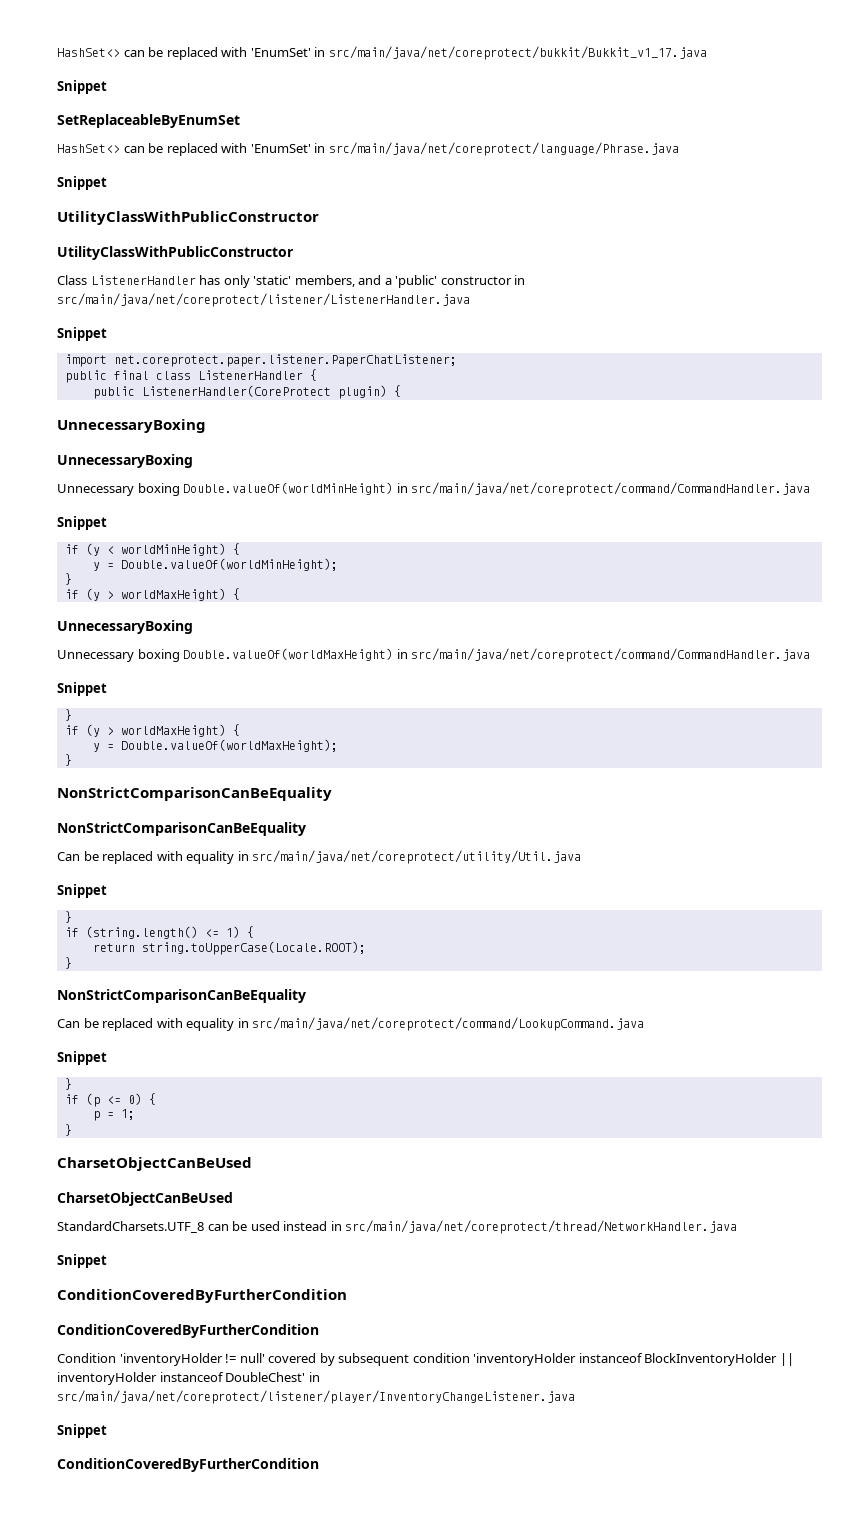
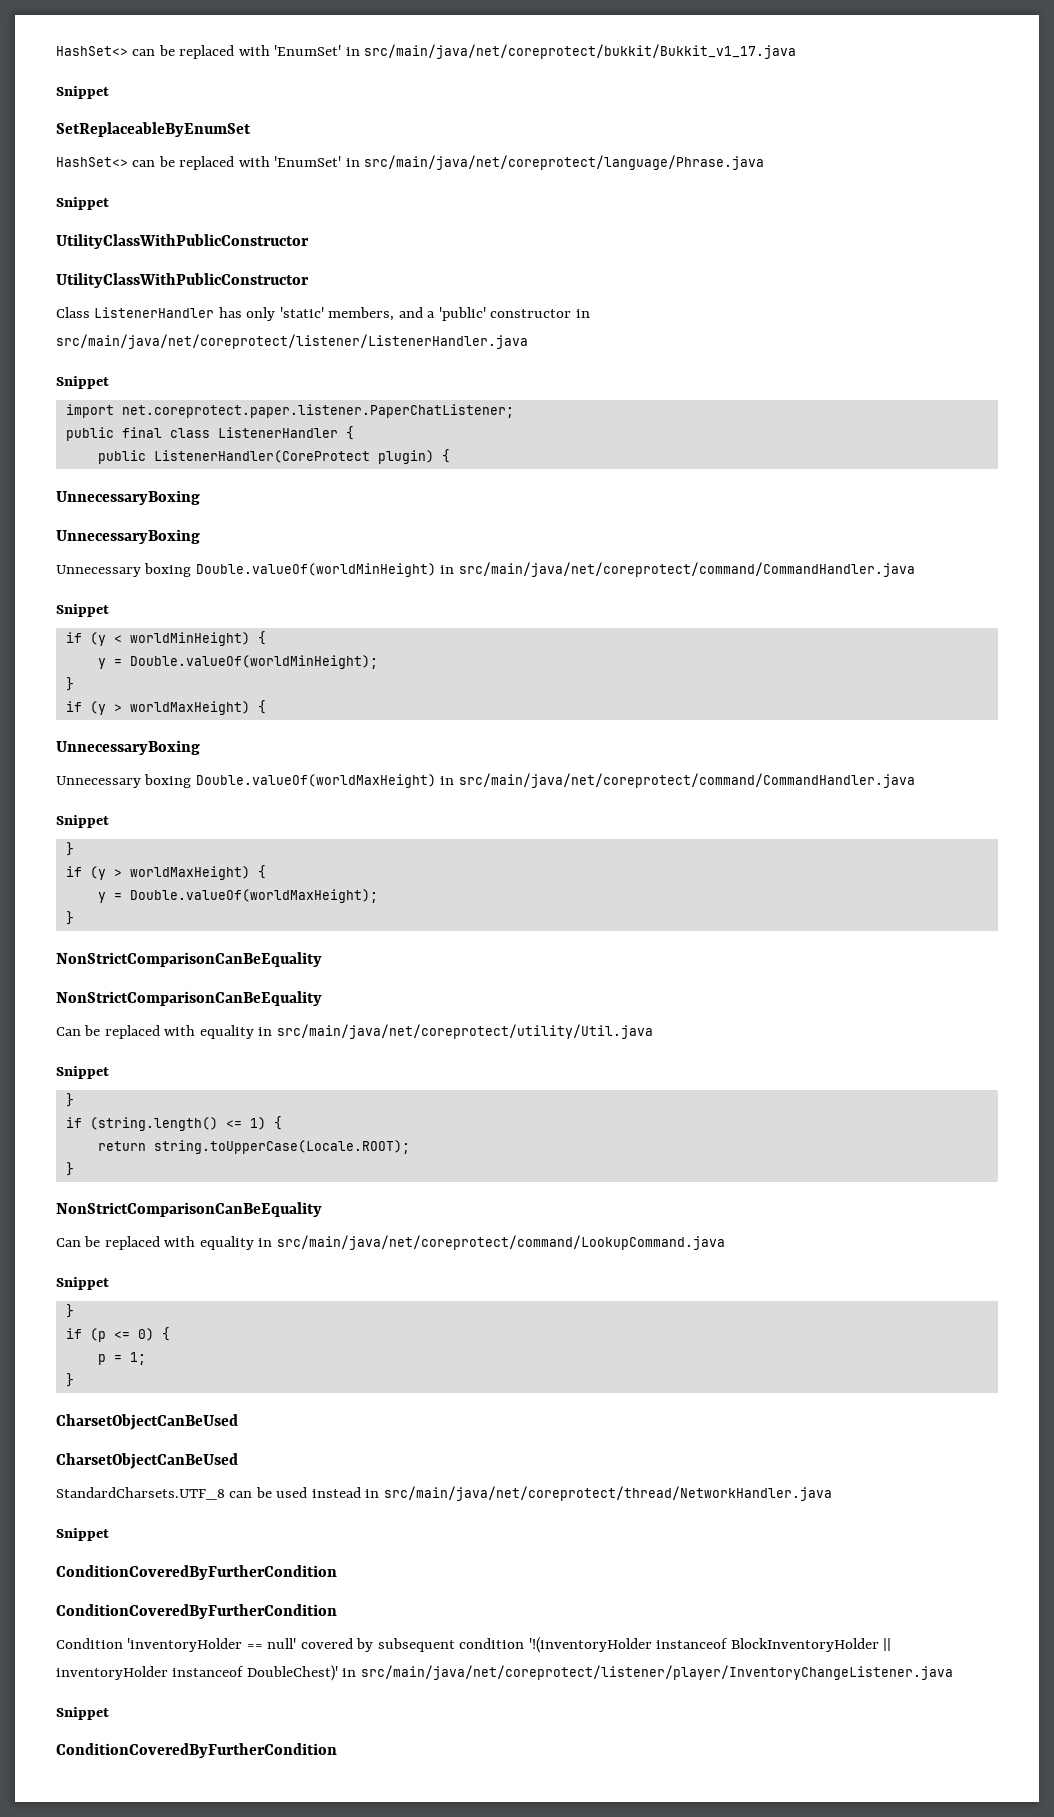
[225,1354,237,1363] != -> [246,1644,263,1649] ==
[473,1353,577,1366] 'inventoryHolder -> [528,1637,652,1653] '!(inventoryHolder
[225,1372,306,1382] DoubleChest' -> [246,1665,338,1681] DoubleChest)'

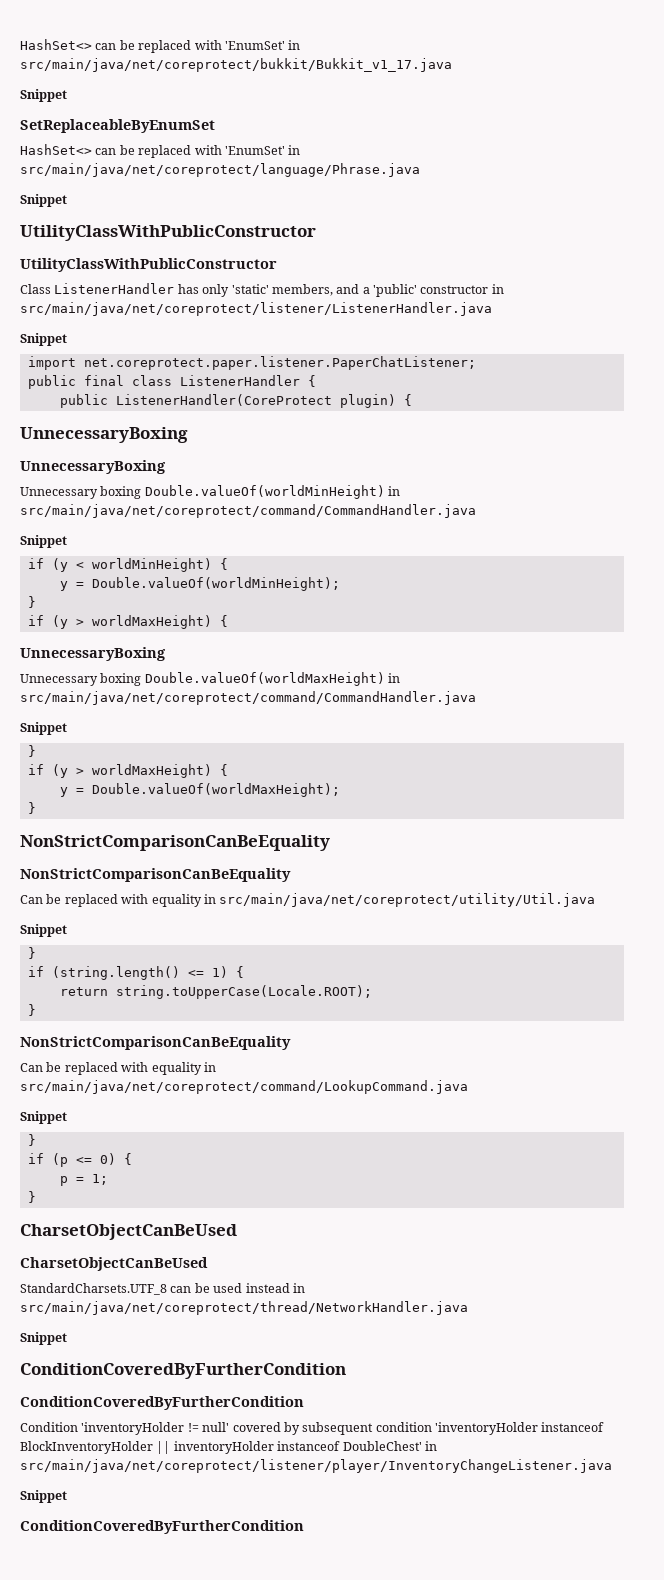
[246,1644,263,1649] == -> [187,1423,199,1432] !=
[528,1637,652,1653] '!(inventoryHolder -> [435,1422,538,1435] 'inventoryHolder
[246,1665,338,1681] DoubleChest)' -> [342,1441,422,1451] DoubleChest'

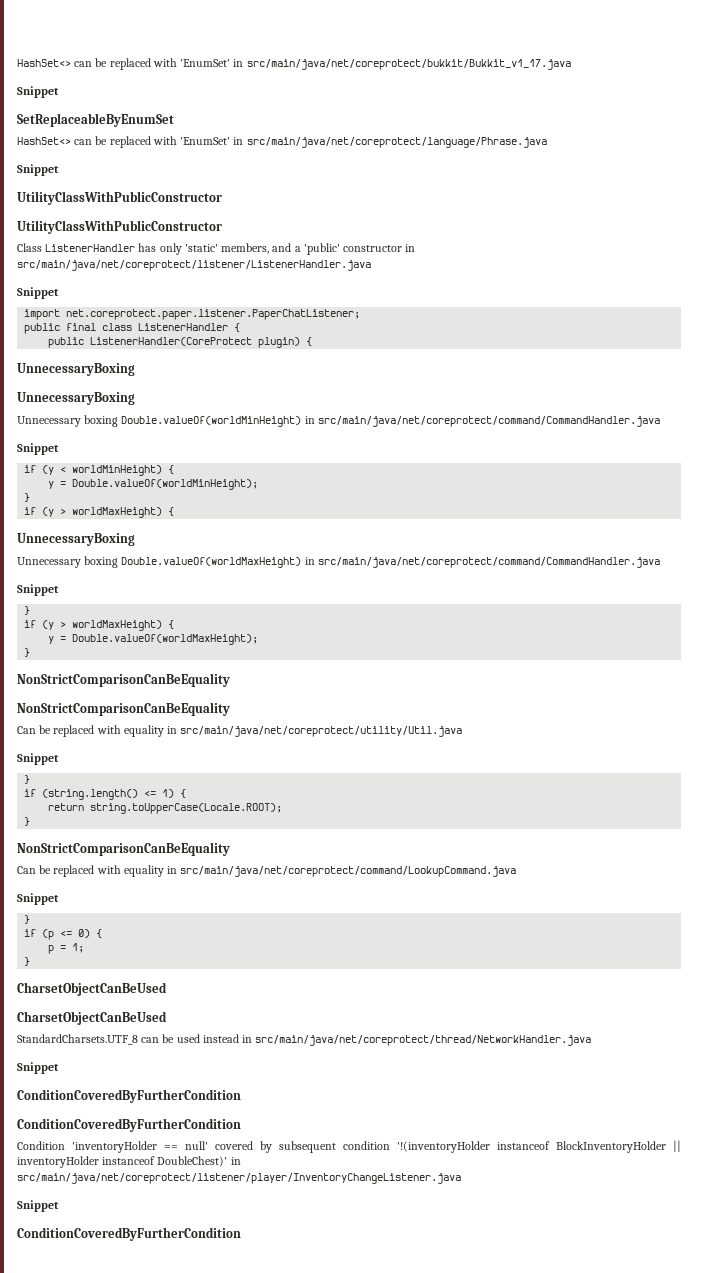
[187,1423,199,1432] != -> [164,1145,178,1150] ==
[435,1422,538,1435] 'inventoryHolder -> [397,1141,490,1153] '!(inventoryHolder
[342,1441,422,1451] DoubleChest' -> [157,1156,228,1167] DoubleChest)'

